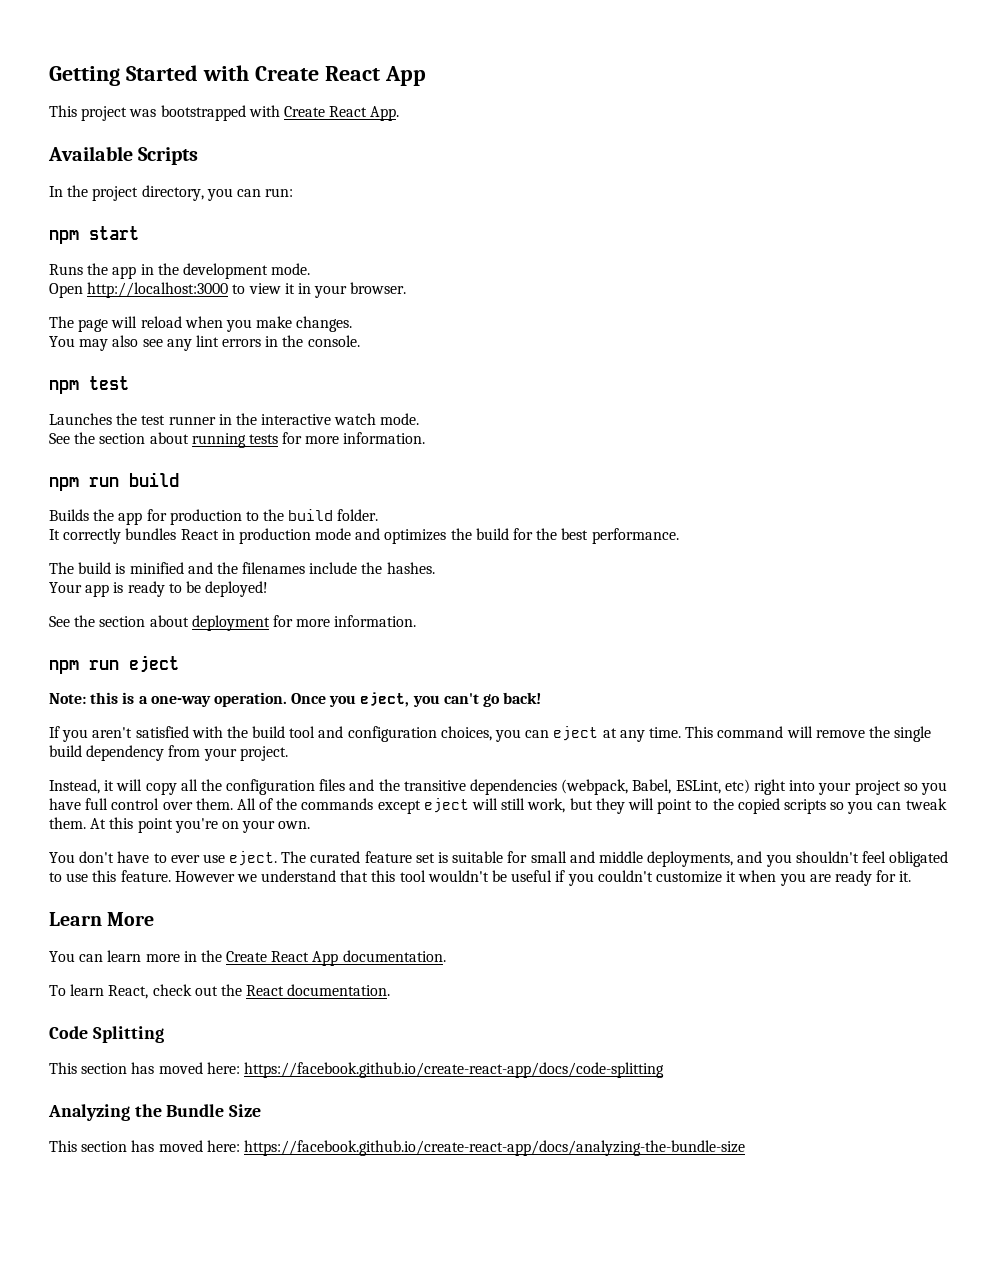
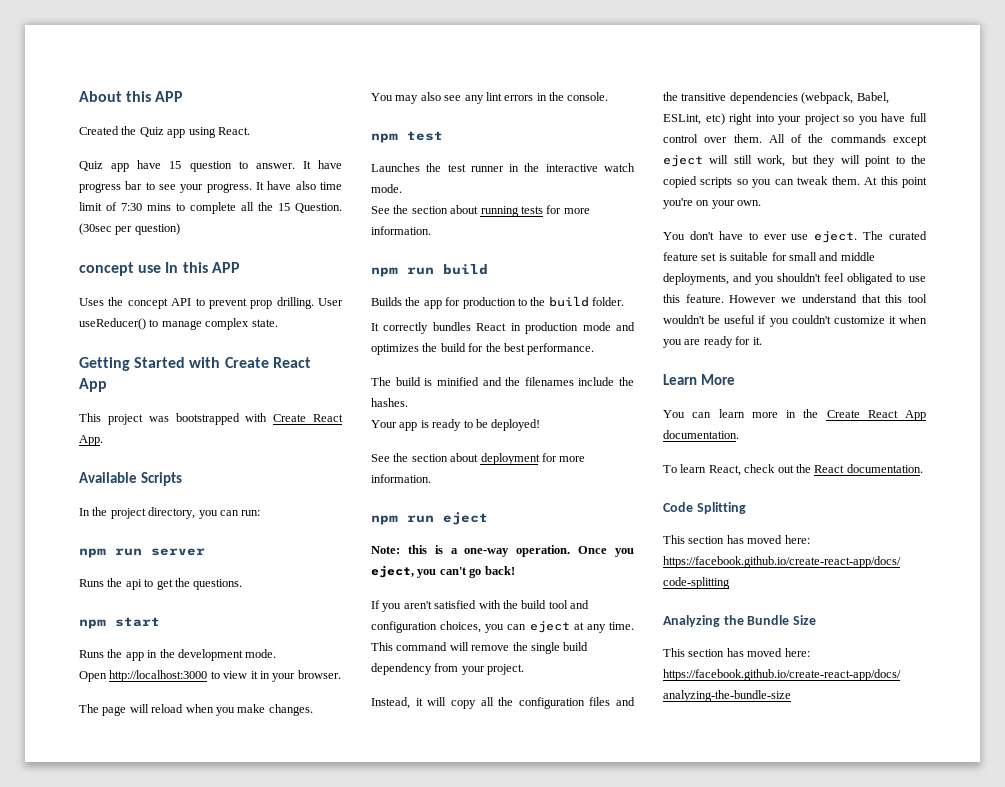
(49, 76) none -> [79,91,184,102] [79,126,250,138] [79,160,342,172] [79,181,342,193] [79,202,342,214] [79,223,180,235] [79,262,240,276] [79,297,343,309] [79,318,278,330] About this APP // Created the Quiz app using React. // Quiz app have 15 question to answer. It have progress bar to see your progress. It have also time limit of 7:30 mins to complete all the 15 Question. (30sec per question) // concept use In this APP // Uses the concept API to prevent prop drilling. User useReducer() to manage complex state. //
(294, 192) none -> [79,548,205,558] [79,578,243,590] // npm run server // Runs the api to get the questions.

